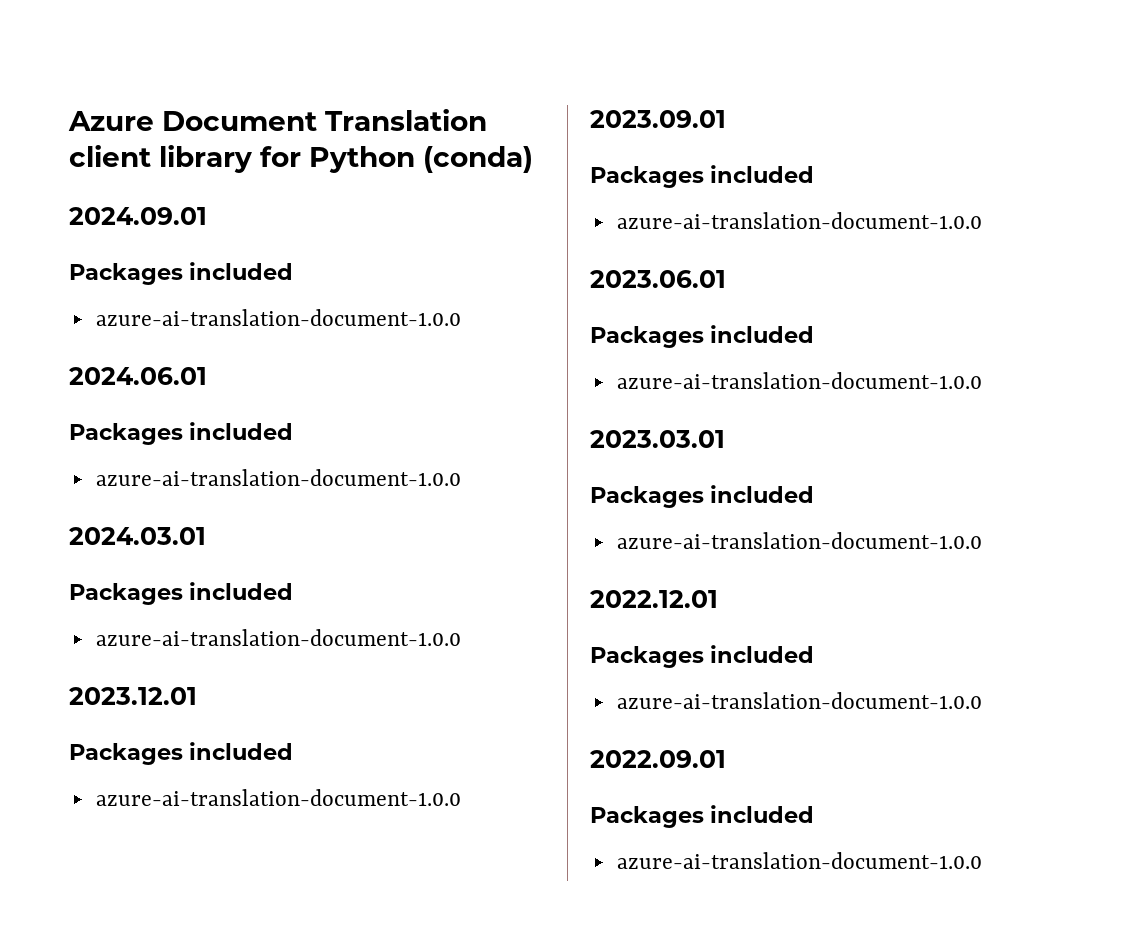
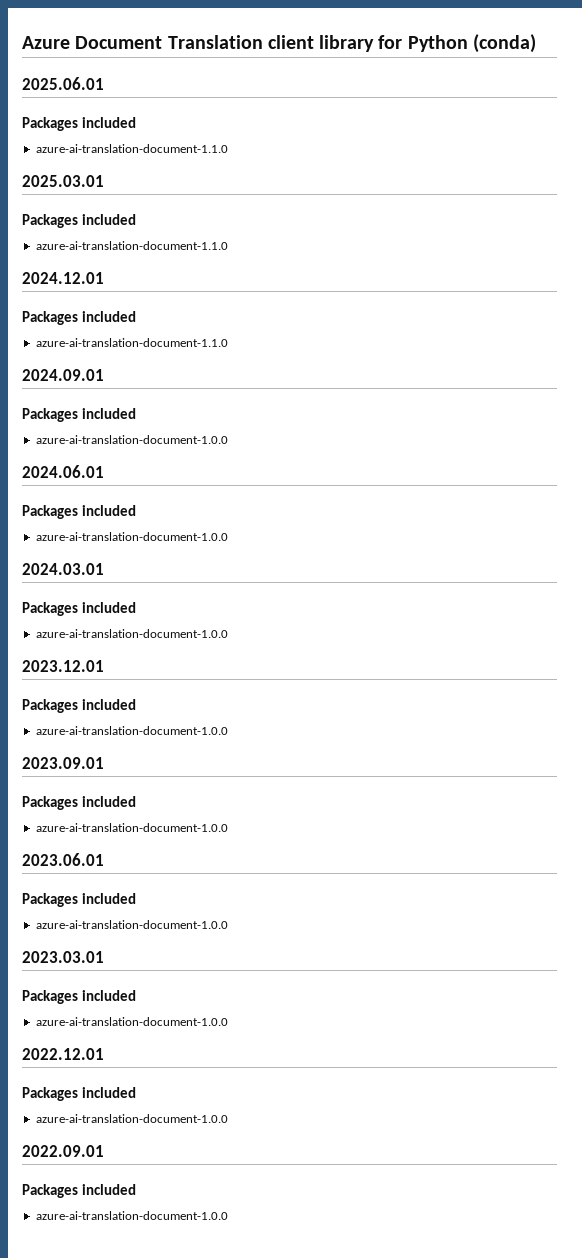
(533, 159) none -> [22,77,104,90] [22,117,136,131] [35,144,228,153] [22,175,104,187] [22,214,136,228] [35,241,228,250] [22,272,104,284] [22,311,136,325] [35,338,228,347] // 2025.06.01 // Packages included // azure-ai-translation-document-1.1.0 // 2025.03.01 // Packages included // azure-ai-translation-document-1.1.0 // 2024.12.01 // Packages included // azure-ai-translation-document-1.1.0

